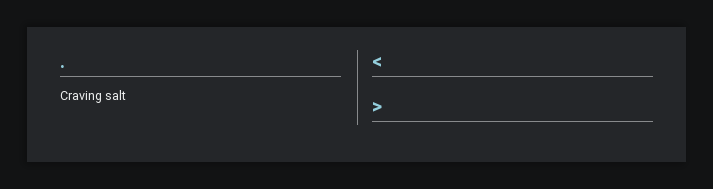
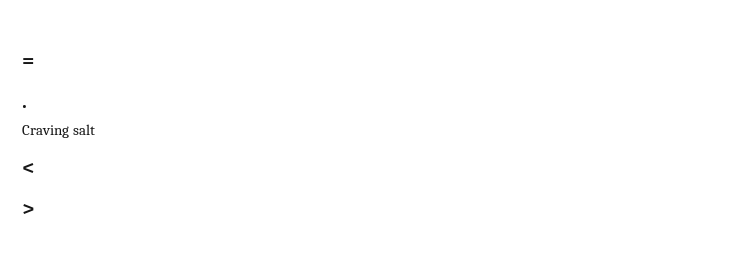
(60, 66) none -> [22,58,34,67] = //

